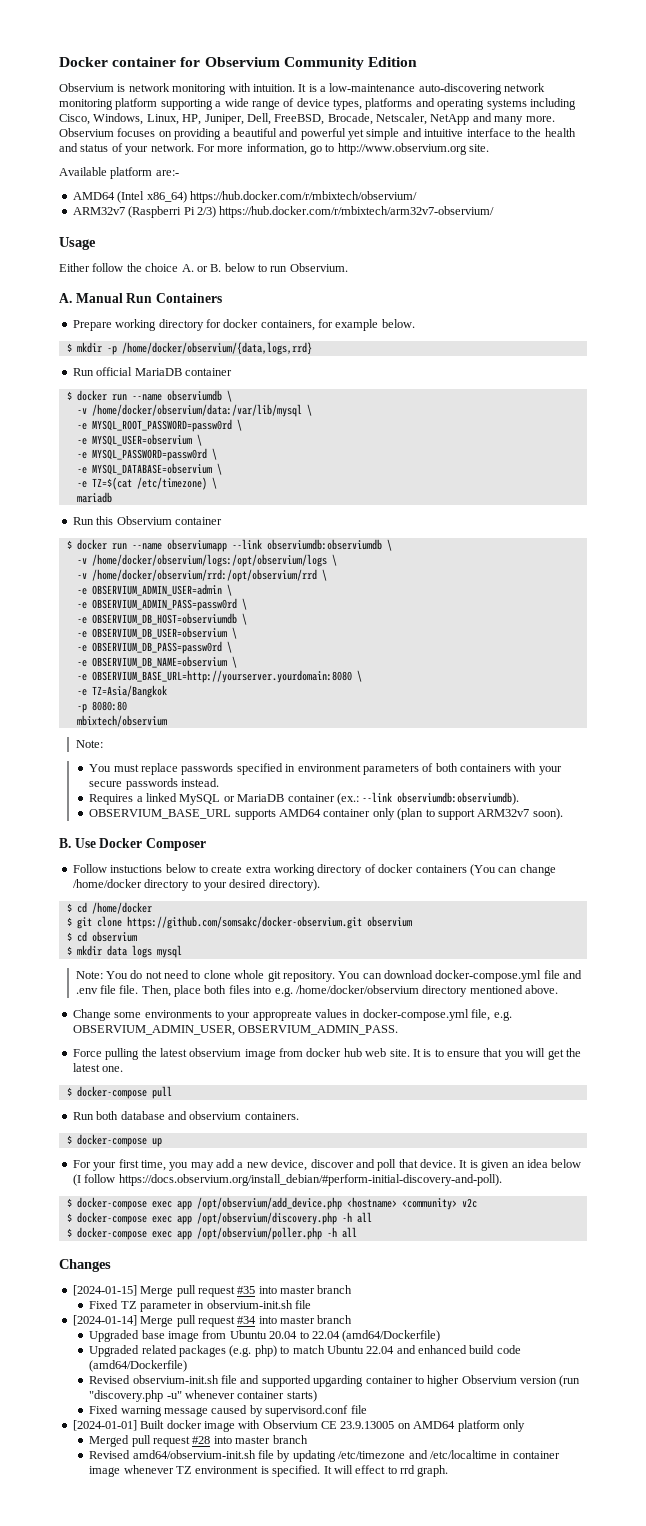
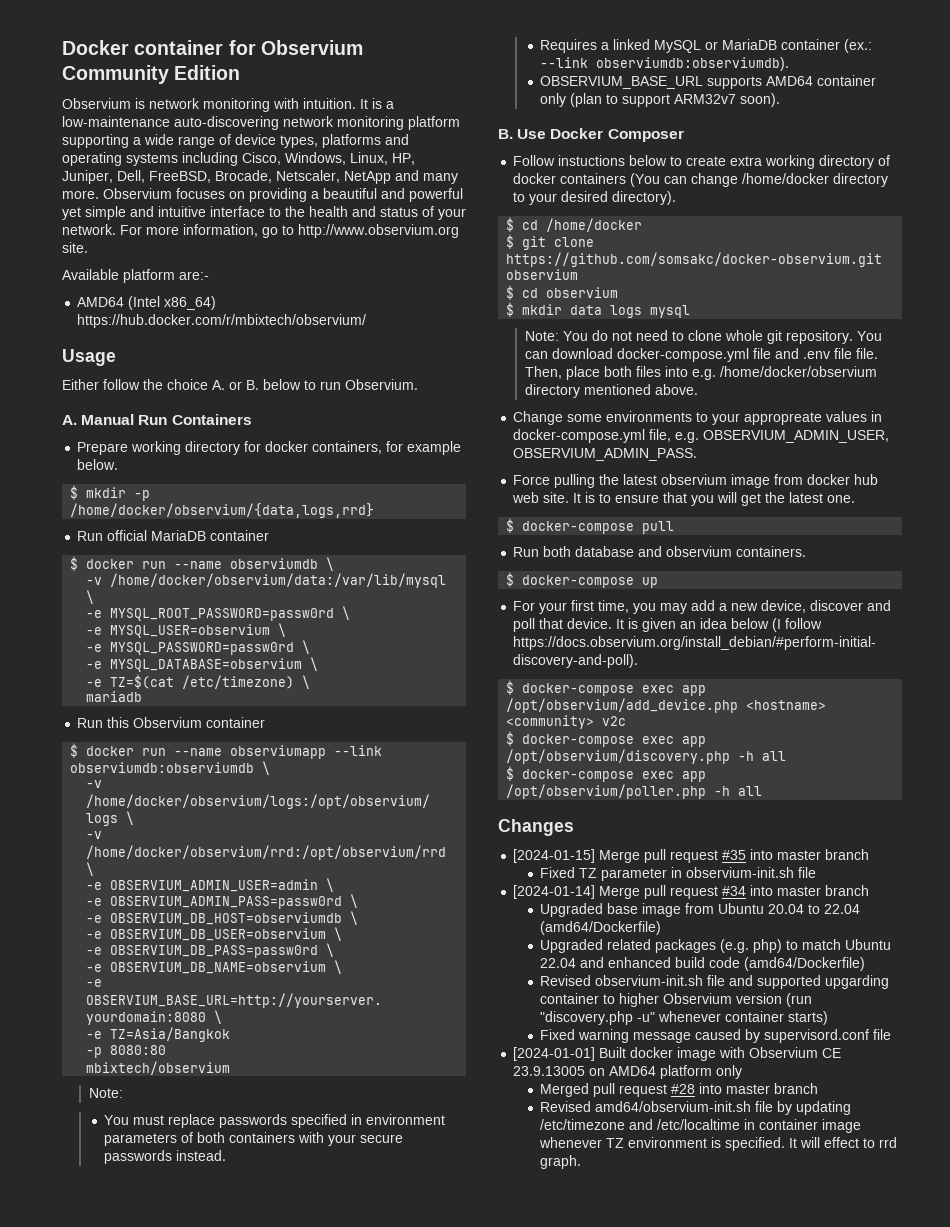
[72,206,495,218] // ARM32v7 (Raspberri Pi 2/3) https://hub.docker.com/r/mbixtech/arm32v7-observium/ -> (367, 321) none

